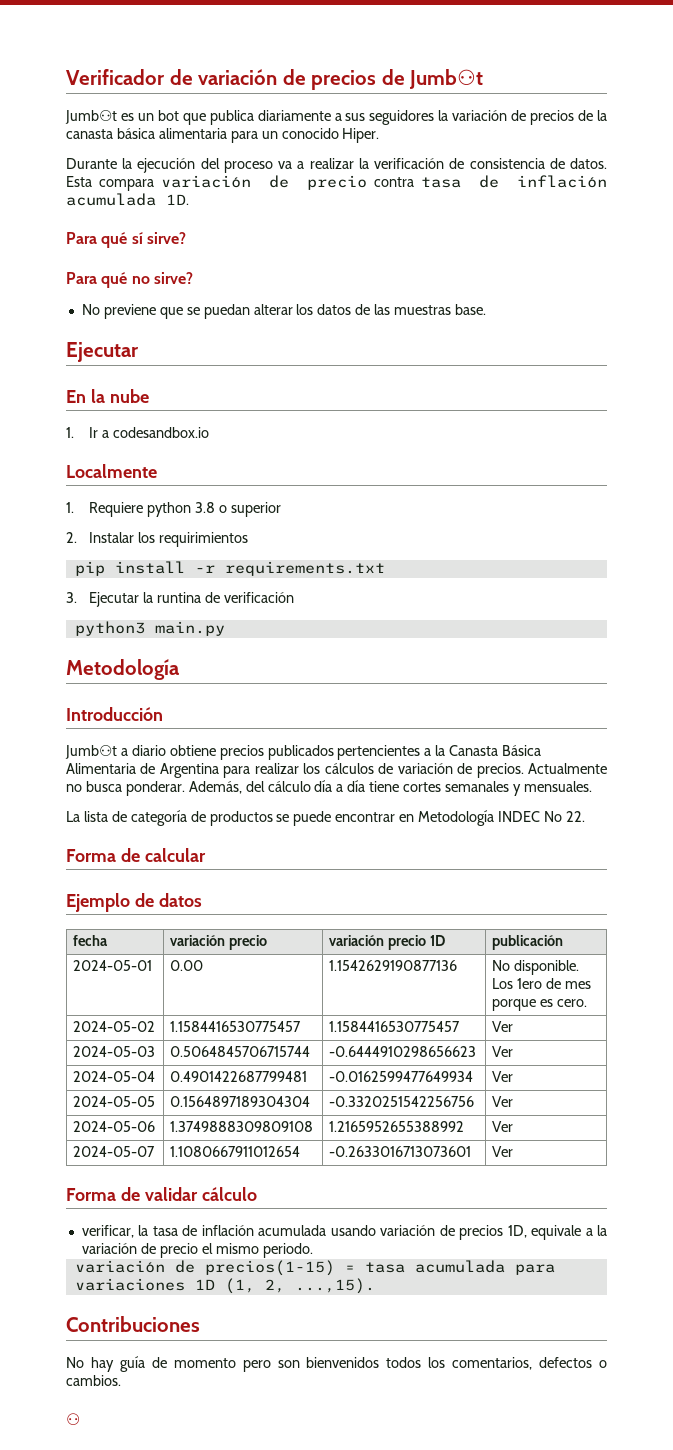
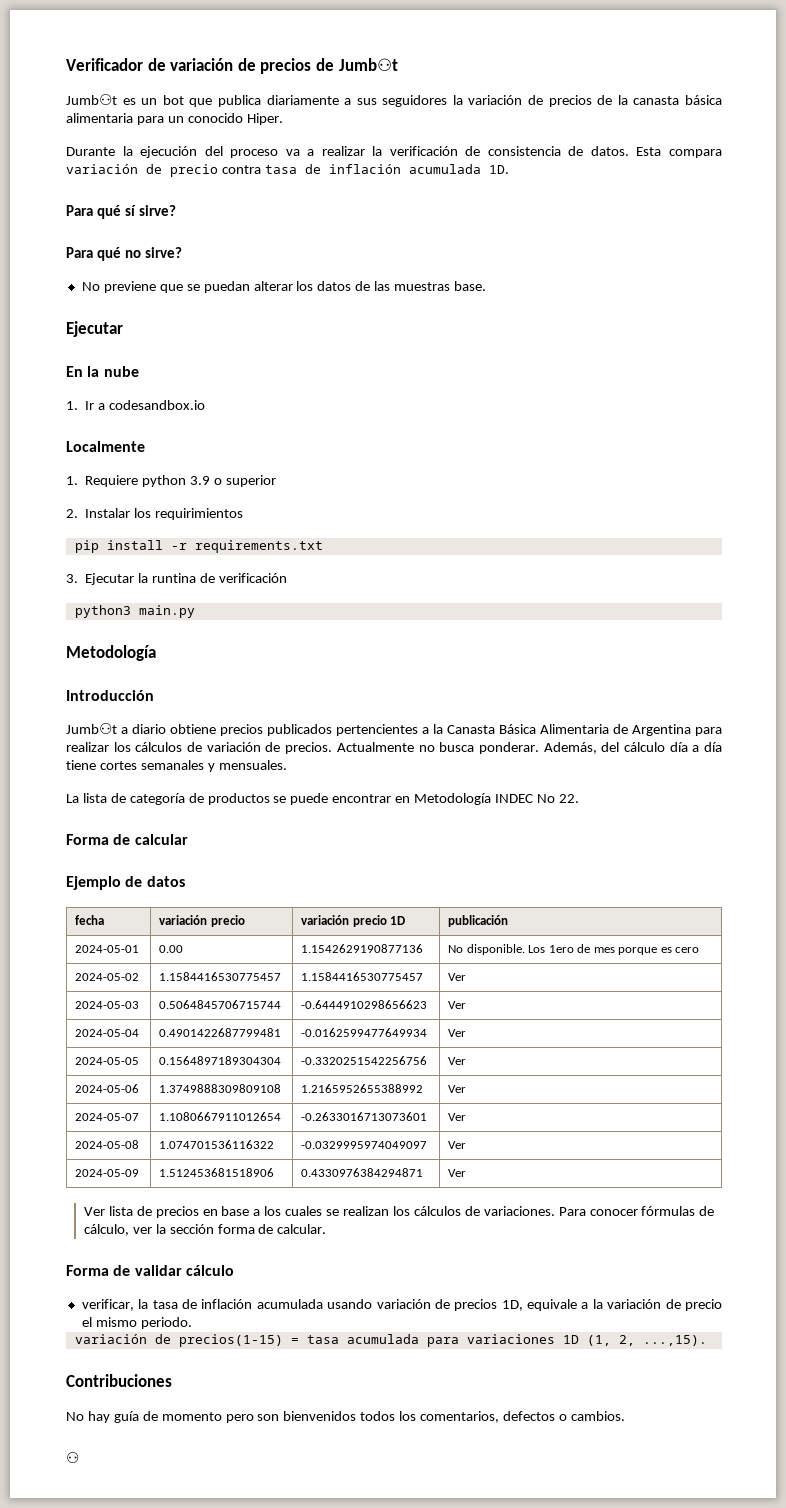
[195,502,216,513] 3.8 -> [190,476,211,485] 3.9
[557,999,588,1007] cero. -> [675,947,700,953] cero
(514, 1151) none -> [75,1140,140,1149] [159,1140,275,1149] [301,1141,428,1149] [448,1141,467,1149] [75,1169,140,1177] [159,1168,275,1177] [301,1168,424,1177] [448,1169,467,1177] [83,1206,715,1218] [83,1224,327,1236] // 2024-05-08 | 1.074701536116322 | -0.0329995974049097 | Ver // 2024-05-09 | 1.512453681518906 | 0.4330976384294871 | Ver // Ver lista de precios en base a los cuales se realizan los cálculos de variaciones. Para conocer fórmulas de cálculo, ver la sección forma de calcular.

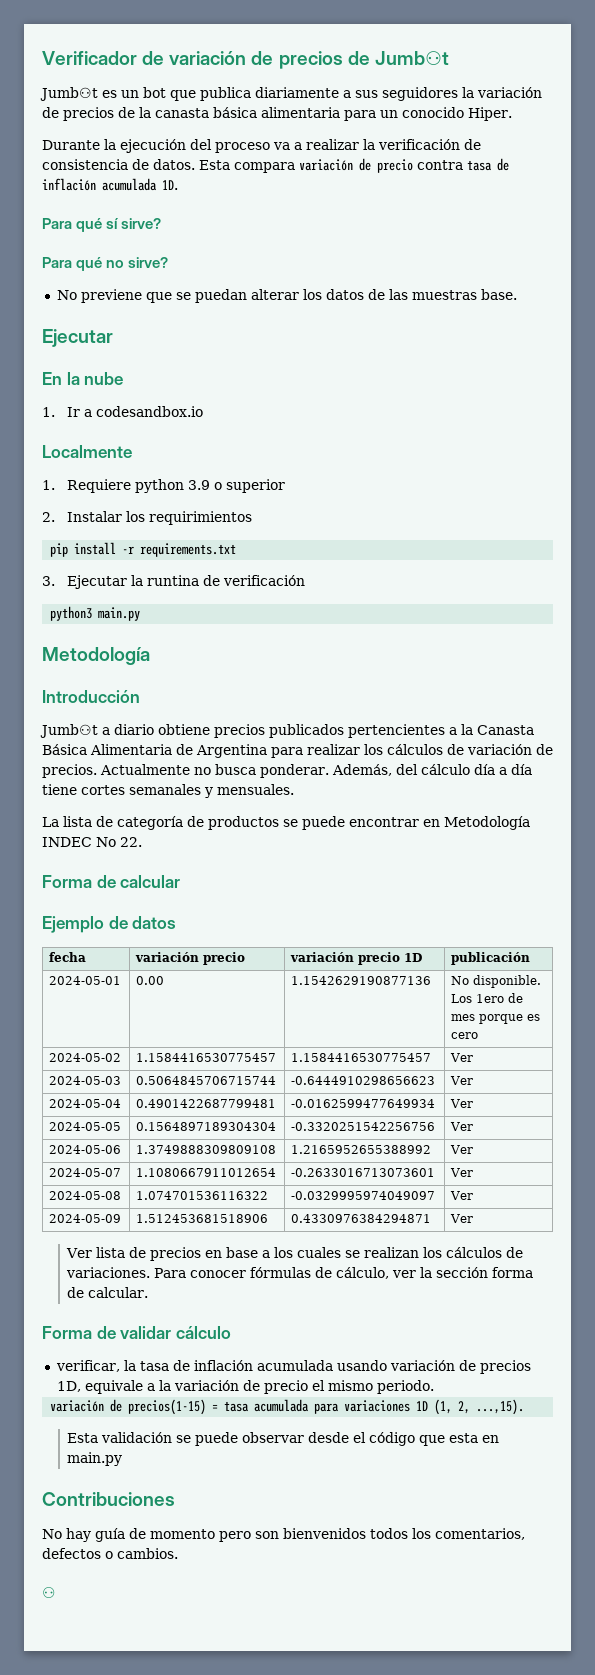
(707, 1340) none -> [67,1432,500,1446] [67,1452,123,1466] // Esta validación se puede observar desde el código que esta en main.py

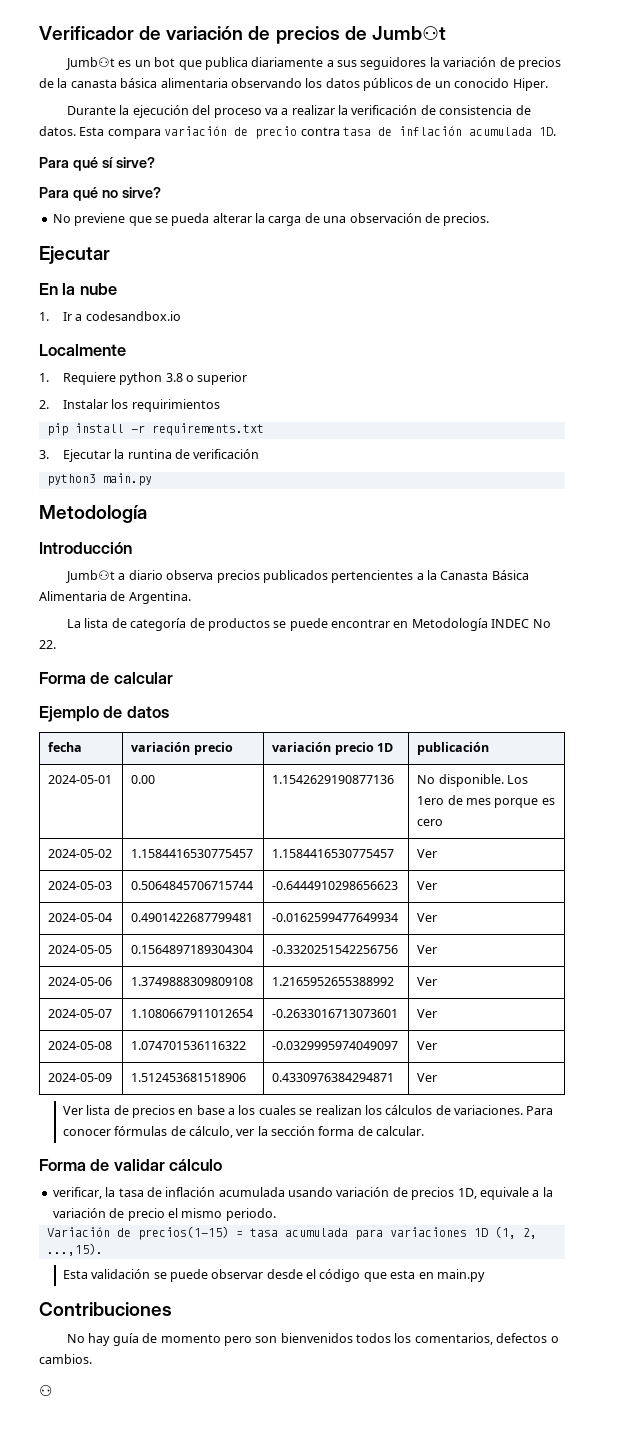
[344,110,376,121] para -> [230,78,432,91] observando los datos públicos de
[194,289,517,303] puedan alterar los datos de las muestras base. -> [171,213,490,226] pueda alterar la carga de una observación de precios.
[188,480,211,490] 3.9 -> [165,373,183,382] 3.8
[158,724,210,735] obtiene -> [166,570,214,580] observa
[196,744,553,758] [42,764,532,778] [42,784,294,798] Argentina para realizar los cálculos de variación de precios. Actualmente no busca ponderar. Además, del cálculo día a día tiene cortes semanales y mensuales. -> [128,591,191,604] Argentina.
[50,1400,105,1412] variación -> [46,1227,110,1237] Variación

